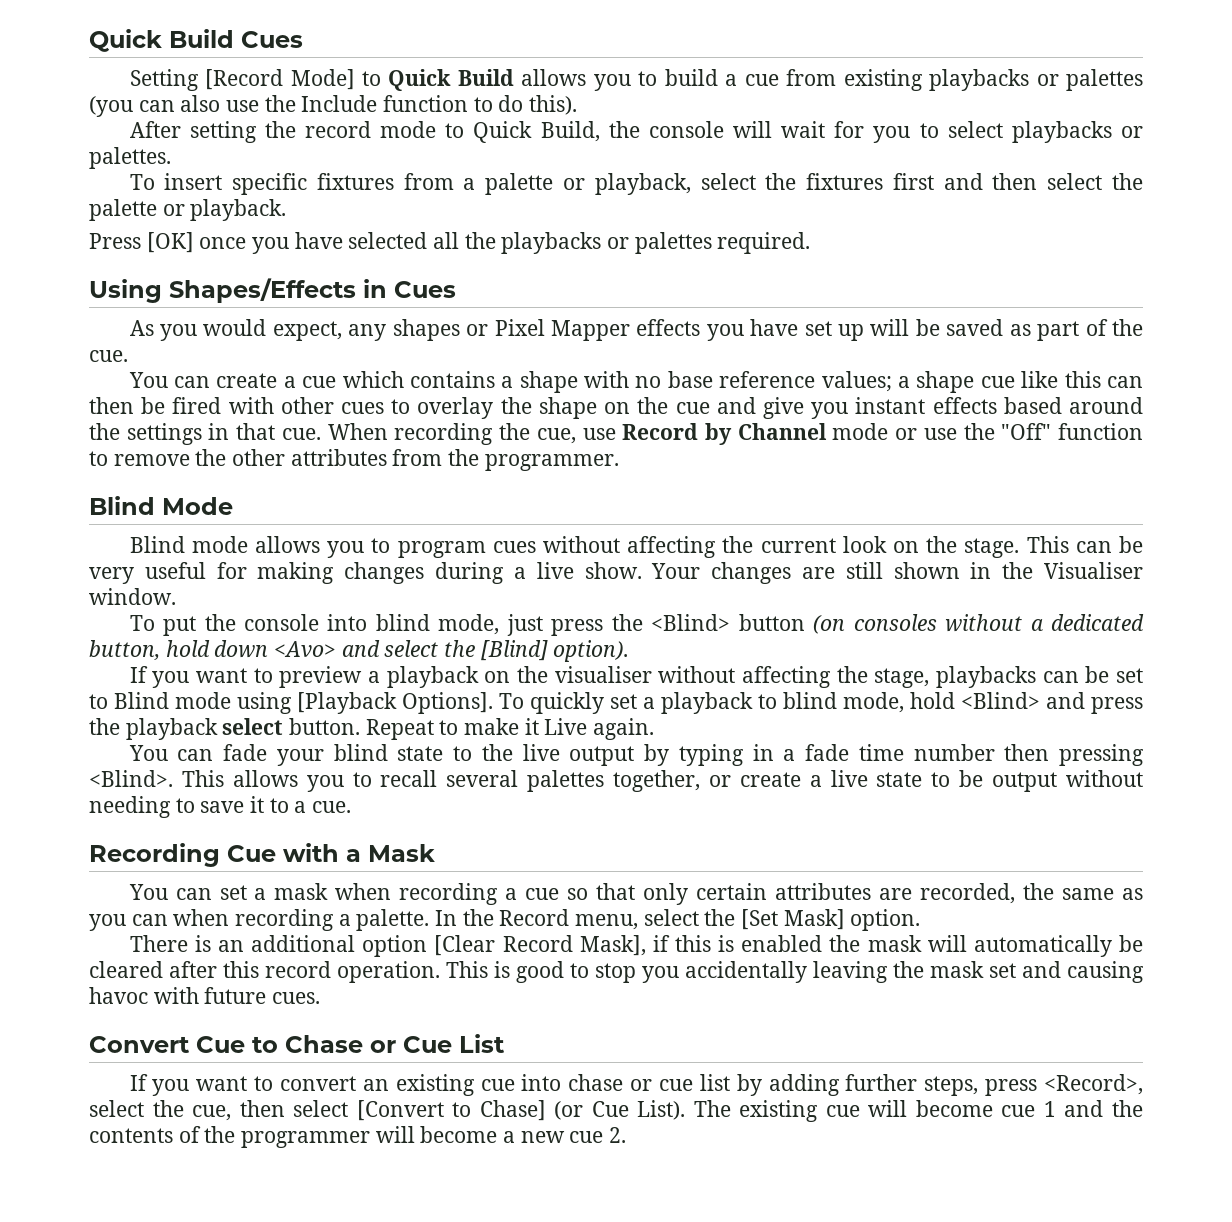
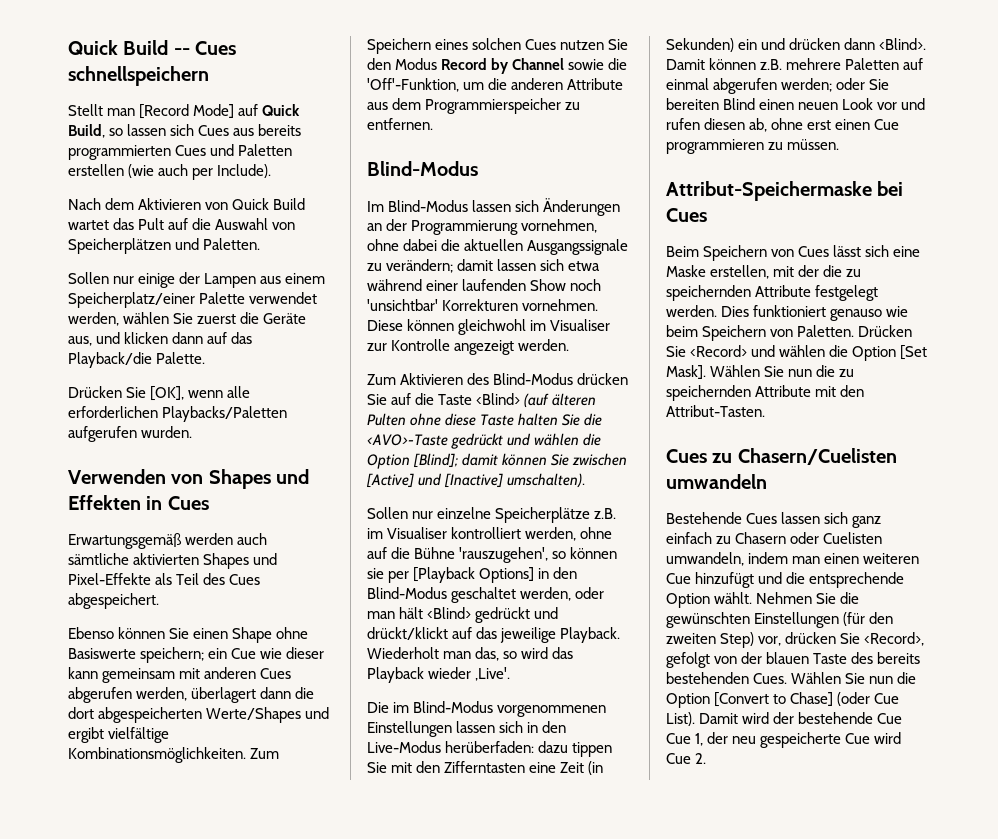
[89,29,303,52] [129,69,1143,91] [89,95,578,117] [129,121,1144,143] [89,147,171,169] [129,173,1143,195] [89,199,287,221] [89,232,811,254] [89,278,456,303] [129,319,1143,341] [89,350,128,362] [128,371,1143,393] [89,397,1143,419] [89,423,1143,445] [89,449,619,471] [89,496,233,515] [129,536,1143,558] [89,562,1143,584] [89,588,176,605] [129,614,1144,636] [89,640,629,662] [129,666,1144,688] [89,692,1143,714] [89,718,655,740] [128,744,1145,766] [89,770,1143,792] [89,796,352,818] [89,843,435,867] [128,883,1143,905] [89,909,921,931] [129,935,1143,957] [89,961,1144,983] [89,987,321,1004] [89,1034,505,1053] [129,1074,1144,1096] [89,1100,349,1121] Quick Build Cues // Setting [Record Mode] to Quick Build allows you to build a cue from existing playbacks or palettes (you can also use the Include function to do this). // After setting the record mode to Quick Build, the console will wait for you to select playbacks or palettes. // To insert specific fixtures from a palette or playback, select the fixtures first and then select the palette or playback. // Press [OK] once you have selected all the playbacks or palettes required. // Using Shapes/Effects in Cues // As you would expect, any shapes or Pixel Mapper effects you have set up will be saved as part of the cue. // You can create a cue which contains a shape with no base reference values; a shape cue like this can then be fired with other cues to overlay the shape on the cue and give you instant effects based around the settings in that cue. When recording the cue, use Record by Channel mode or use the "Off" function to remove the other attributes from the programmer. // Blind Mode // Blind mode allows you to program cues without affecting the current look on the stage. This can be very useful for making changes during a live show. Your changes are still shown in the Visualiser window. // To put the console into blind mode, just press the <Blind> button (on consoles without a dedicated button, hold down <Avo> and select the [Blind] option). // If you want to preview a playback on the visualiser without affecting the stage, playbacks can be set to Blind mode using [Playback Options]. To quickly set a playback to blind mode, hold <Blind> and press the playback select button. Repeat to make it Live again. // You can fade your blind state to the live output by typing in a fade time number then pressing <Blind>. This allows you to recall several palettes together, or create a live state to be output without needing to save it to a cue. // Recording Cue with a Mask // You can set a mask when recording a cue so that only certain attributes are recorded, the same as you can when recording a palette. In the Record menu, select the [Set Mask] option. // There is an additional option [Clear Record Mask], if this is enabled the mask will automatically be cleared after this record operation. This is good to stop you accidentally leaving the mask set and causing havoc with future cues. // Convert Cue to Chase or Cue List // If you want to convert an existing cue into chase or cue list by adding further steps, press <Record>, select the cue, then select -> [68,40,237,55] [68,66,209,86] [68,104,301,119] [68,124,302,138] [68,144,293,160] [68,164,272,180] [68,198,306,210] [68,218,296,230] [68,238,261,254] [68,272,326,288] [68,292,318,308] [68,312,307,326] [68,332,253,346] [68,352,206,368] [68,386,251,401] [68,406,288,422] [68,426,193,442] [68,469,310,489] [68,495,209,510] [68,533,268,549] [68,553,278,569] [68,573,261,585] [68,593,159,609] [68,627,309,643] [68,647,325,663] [68,667,292,683] [68,687,315,703] [68,707,330,723] [68,727,170,743] [68,747,280,763] [367,38,629,54] [367,58,628,74] [367,78,624,92] [367,98,581,114] [367,118,433,130] [367,161,478,176] [367,198,621,216] [367,219,598,235] [367,239,629,255] [367,259,601,273] [367,279,602,291] [367,299,599,311] [367,319,611,335] [367,339,570,355] [367,373,629,385] [367,393,597,408] [367,413,603,426] [367,433,602,449] [367,453,628,469] [366,473,586,488] [367,507,617,523] [367,527,613,541] [367,547,618,563] [367,567,578,583] [367,587,605,603] [367,607,559,623] [367,627,621,643] [367,647,574,661] [367,667,511,683] [367,701,607,717] [367,721,567,737] [367,741,613,757] [367,761,604,775] [666,38,927,52] [666,58,924,70] [666,78,890,94] [666,98,926,110] [666,118,900,132] [666,139,840,154] [666,181,904,201] [666,208,707,222] [666,245,921,261] [666,265,862,279] [666,285,879,301] [666,305,909,321] [666,325,913,341] [666,345,928,361] [666,365,855,379] [666,385,865,401] [666,405,765,417] [666,448,897,465] [666,474,767,489] [666,512,882,528] [666,532,883,544] [666,552,920,566] [666,572,905,588] [666,592,860,608] [666,612,894,628] [666,632,925,648] [666,652,921,668] [666,672,917,684] [666,693,710,708] Quick Build -- Cues schnellspeichern // Stellt man [Record Mode] auf Quick Build, so lassen sich Cues aus bereits programmierten Cues und Paletten erstellen (wie auch per Include). // Nach dem Aktivieren von Quick Build wartet das Pult auf die Auswahl von Speicherplätzen und Paletten. // Sollen nur einige der Lampen aus einem Speicherplatz/einer Palette verwendet werden, wählen Sie zuerst die Geräte aus, und klicken dann auf das Playback/die Palette. // Drücken Sie [OK], wenn alle erforderlichen Playbacks/Paletten aufgerufen wurden. // Verwenden von Shapes und Effekten in Cues // Erwartungsgemäß werden auch sämtliche aktivierten Shapes und Pixel-Effekte als Teil des Cues abgespeichert. // Ebenso können Sie einen Shape ohne Basiswerte speichern; ein Cue wie dieser kann gemeinsam mit anderen Cues abgerufen werden, überlagert dann die dort abgespeicherten Werte/Shapes und ergibt vielfältige Kombinationsmöglichkeiten. Zum Speichern eines solchen Cues nutzen Sie den Modus Record by Channel sowie die 'Off'-Funktion, um die anderen Attribute aus dem Programmierspeicher zu entfernen. // Blind-Modus // Im Blind-Modus lassen sich Änderungen an der Programmierung vornehmen, ohne dabei die aktuellen Ausgangssignale zu verändern; damit lassen sich etwa während einer laufenden Show noch 'unsichtbar' Korrekturen vornehmen. Diese können gleichwohl im Visualiser zur Kontrolle angezeigt werden. // Zum Aktivieren des Blind-Modus drücken Sie auf die Taste <Blind> (auf älteren Pulten ohne diese Taste halten Sie die <AVO>-Taste gedrückt und wählen die Option [Blind]; damit können Sie zwischen [Active] und [Inactive] umschalten). // Sollen nur einzelne Speicherplätze z.B. im Visualiser kontrolliert werden, ohne auf die Bühne 'rauszugehen', so können sie per [Playback Options] in den Blind-Modus geschaltet werden, oder man hält <Blind> gedrückt und drückt/klickt auf das jeweilige Playback. Wiederholt man das, so wird das Playback wieder ‚Live'. // Die im Blind-Modus vorgenommenen Einstellungen lassen sich in den Live-Modus herüberfaden: dazu tippen Sie mit den Zifferntasten eine Zeit (in Sekunden) ein und drücken dann <Blind>. Damit können z.B. mehrere Paletten auf einmal abgerufen werden; oder Sie bereiten Blind einen neuen Look vor und rufen diesen ab, ohne erst einen Cue programmieren zu müssen. // Attribut-Speichermaske bei Cues // Beim Speichern von Cues lässt sich eine Maske erstellen, mit der die zu speichernden Attribute festgelegt werden. Dies funktioniert genauso wie beim Speichern von Paletten. Drücken Sie <Record> und wählen die Option [Set Mask]. Wählen Sie nun die zu speichernden Attribute mit den Attribut-Tasten. // Cues zu Chasern/Cuelisten umwandeln // Bestehende Cues lassen sich ganz einfach zu Chasern oder Cuelisten umwandeln, indem man einen weiteren Cue hinzufügt und die entsprechende Option wählt. Nehmen Sie die gewünschten Einstellungen (für den zweiten Step) vor, drücken Sie <Record>, gefolgt von der blauen Taste des bereits bestehenden Cues. Wählen Sie nun die Option
[554,1101,584,1120] (or -> [837,692,871,706] (oder
[693,1100,1143,1122] [89,1126,604,1148] The existing cue will become cue 1 and the contents of the programmer will become a new cue -> [699,712,903,724] [666,732,902,748] [666,753,691,764] Damit wird der bestehende Cue Cue 1, der neu gespeicherte Cue wird Cue

